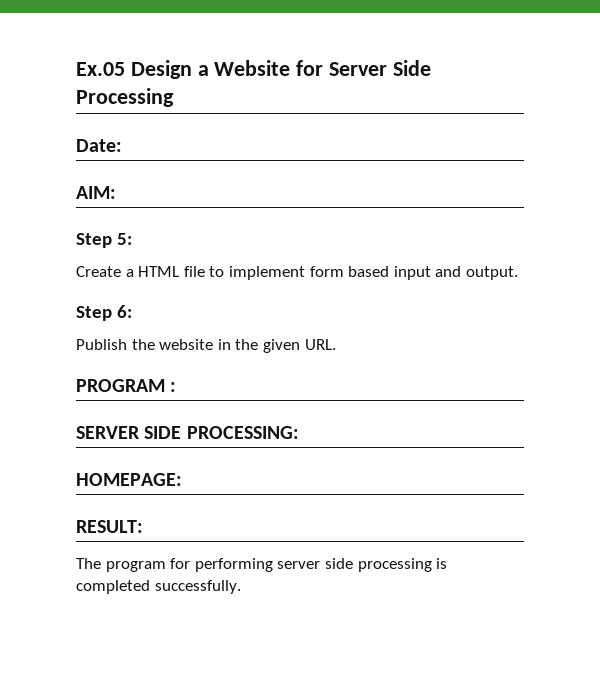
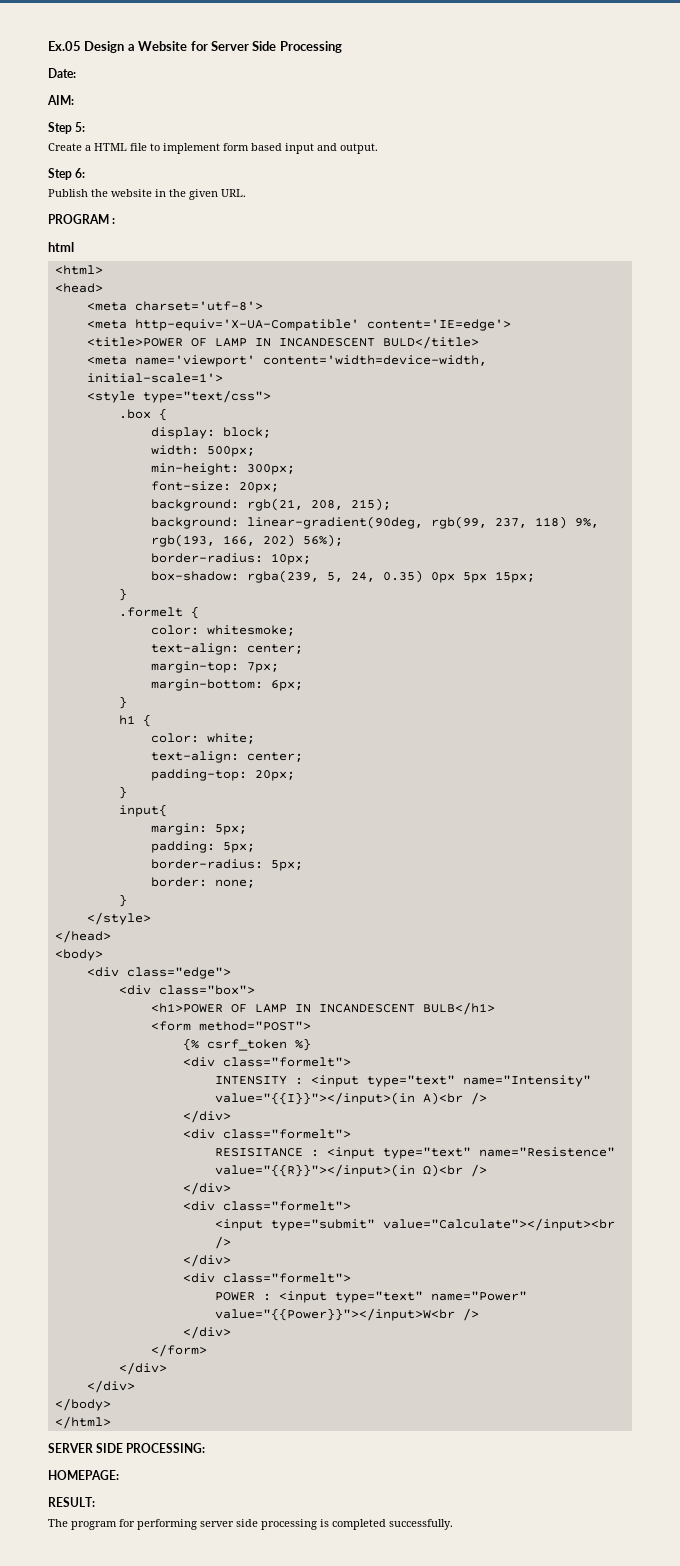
(177, 387) none -> [48,242,74,252] [54,265,103,275] [54,283,103,293] [86,301,263,311] [86,319,511,331] [86,336,479,349] [86,355,487,367] [86,373,223,383] [86,390,271,403] [118,408,167,421] [150,427,271,439] [150,445,255,457] [150,463,295,475] [150,481,279,493] [150,498,391,511] [150,516,599,529] [150,534,343,547] [150,553,311,565] [150,570,535,583] [118,588,127,601] [118,606,199,619] [150,625,295,636] [150,643,303,655] [150,661,279,673] [150,679,303,691] [118,696,127,709] [118,714,151,727] [150,733,255,744] [150,751,303,763] [150,769,295,781] [118,786,127,799] [118,804,167,817] [150,823,247,835] [150,841,255,853] [150,859,303,871] [150,877,255,888] [118,894,127,907] [86,912,151,925] [54,930,111,943] [54,949,103,961] [86,967,231,979] [118,985,255,995] [150,1002,495,1015] [150,1021,311,1031] [182,1038,311,1051] [182,1057,351,1067] [214,1075,591,1087] [214,1092,487,1105] [182,1110,231,1123] [182,1129,351,1139] [214,1147,615,1159] [214,1164,487,1177] [182,1182,231,1195] [182,1201,351,1211] [214,1218,615,1231] [214,1236,231,1249] [182,1254,231,1267] [182,1273,351,1283] [214,1291,527,1303] [214,1308,479,1321] [182,1326,231,1339] [150,1344,207,1357] [118,1362,167,1375] [86,1380,135,1393] [54,1398,111,1411] [54,1416,111,1429] // html // <html> // <head> // <meta charset='utf-8'> // <meta http-equiv='X-UA-Compatible' content='IE=edge'> // <title>POWER OF LAMP IN INCANDESCENT BULD</title> // <meta name='viewport' content='width=device-width, initial-scale=1'> // <style type="text/css"> // .box { // display: block; // width: 500px; // min-height: 300px; // font-size: 20px; // background: rgb(21, 208, 215); // background: linear-gradient(90deg, rgb(99, 237, 118) 9%, rgb(193, 166, 202) 56%); // border-radius: 10px; // box-shadow: rgba(239, 5, 24, 0.35) 0px 5px 15px; // } // .formelt { // color: whitesmoke; // text-align: center; // margin-top: 7px; // margin-bottom: 6px; // } // h1 { // color: white; // text-align: center; // padding-top: 20px; // } // input{ // margin: 5px; // padding: 5px; // border-radius: 5px; // border: none; // } // </style> // </head> // <body> // <div class="edge"> // <div class="box"> // <h1>POWER OF LAMP IN INCANDESCENT BULB</h1> // <form method="POST"> // {% csrf_token %} // <div class="formelt"> // INTENSITY : <input type="text" name="Intensity" value="{{I}}"></input>(in A)<br /> // </div> // <div class="formelt"> // RESISITANCE : <input type="text" name="Resistence" value="{{R}}"></input>(in Ω)<br /> // </div> // <div class="formelt"> // <input type="submit" value="Calculate"></input><br /> // </div> // <div class="formelt"> // POWER : <input type="text" name="Power" value="{{Power}}"></input>W<br /> // </div> // </form> // </div> // </div> // </body> // </html>

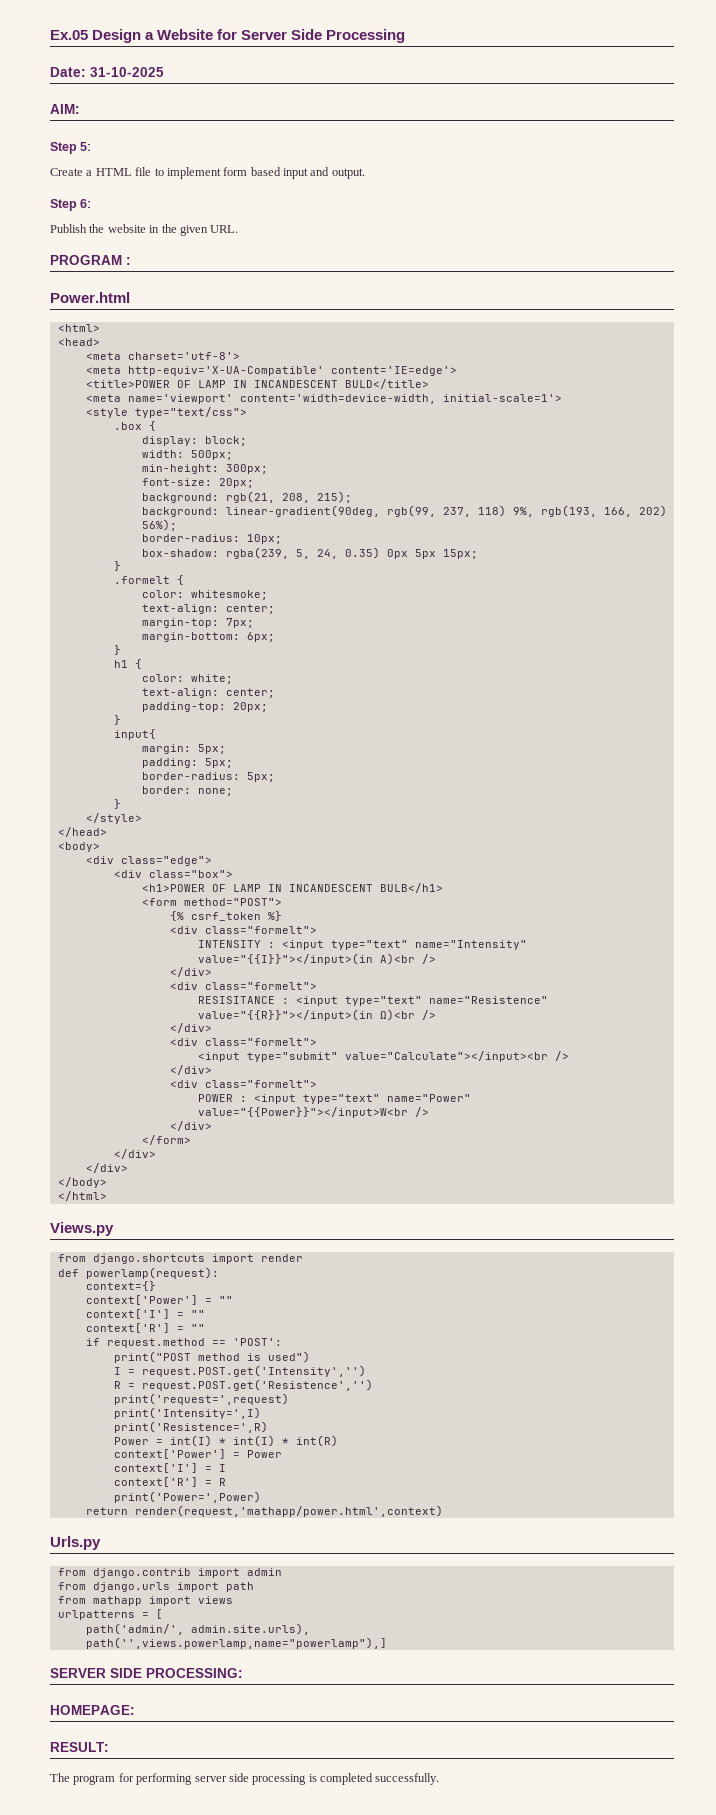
(76, 73) none -> [90,67,164,77] 31-10-2025
[48,242,74,252] html -> [50,292,130,303] Power.html
(111, 1422) none -> [50,1222,114,1236] [57,1254,303,1264] [57,1267,219,1279] [85,1281,156,1291] [85,1295,233,1305] [85,1309,205,1319] [85,1323,205,1333] [85,1338,282,1348] [113,1351,310,1363] [113,1365,366,1377] [113,1379,373,1391] [113,1393,289,1405] [113,1407,261,1419] [113,1421,268,1433] [113,1435,338,1447] [113,1449,282,1459] [113,1463,226,1473] [113,1477,226,1487] [113,1491,261,1503] [85,1505,443,1517] [50,1536,101,1550] [57,1568,282,1578] [57,1582,254,1592] [57,1596,233,1606] [57,1609,163,1620] [85,1623,310,1635] [85,1637,387,1649] // Views.py // from django.shortcuts import render // def powerlamp(request): // context={} // context['Power'] = "" // context['I'] = "" // context['R'] = "" // if request.method == 'POST': // print("POST method is used") // I = request.POST.get('Intensity','') // R = request.POST.get('Resistence','') // print('request=',request) // print('Intensity=',I) // print('Resistence=',R) // Power = int(I) * int(I) * int(R) // context['Power'] = Power // context['I'] = I // context['R'] = R // print('Power=',Power) // return render(request,'mathapp/power.html',context) // Urls.py // from django.contrib import admin // from django.urls import path // from mathapp import views // urlpatterns = [ // path('admin/', admin.site.urls), // path('',views.powerlamp,name="powerlamp"),]

